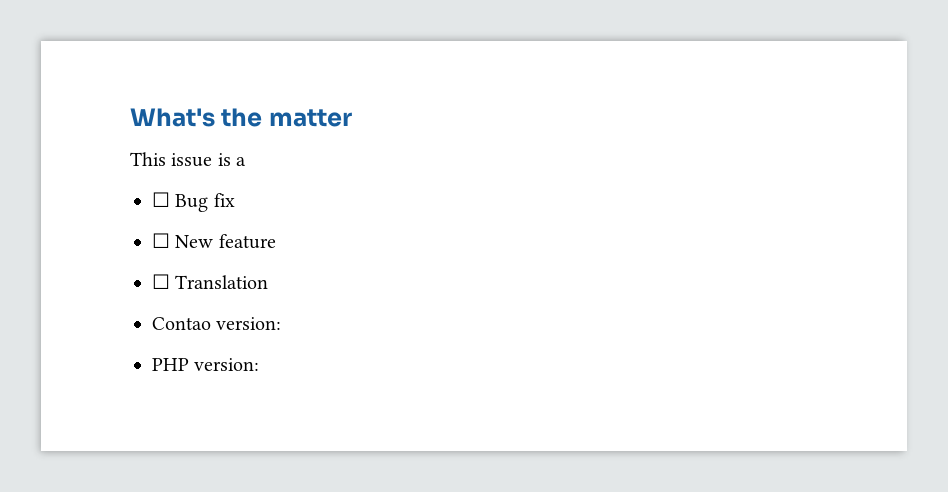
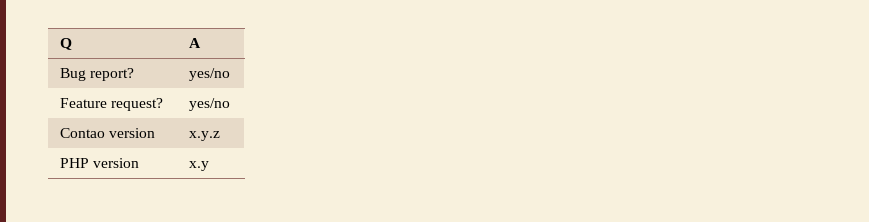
[130,108,352,127] [130,152,247,167] [152,192,235,212] [152,233,276,249] [152,274,269,289] [152,317,282,330] [152,358,260,371] What's the matter // This issue is a // ☐ Bug fix // ☐ New feature // ☐ Translation // Contao version: // PHP version: -> [60,38,73,50] [189,38,202,48] [60,68,135,81] [189,68,231,81] [60,98,164,111] [189,98,231,111] [60,128,156,138] [189,131,221,141] [60,158,140,168] [189,161,210,171] Q | A // Bug report? | yes/no // Feature request? | yes/no // Contao version | x.y.z // PHP version | x.y

